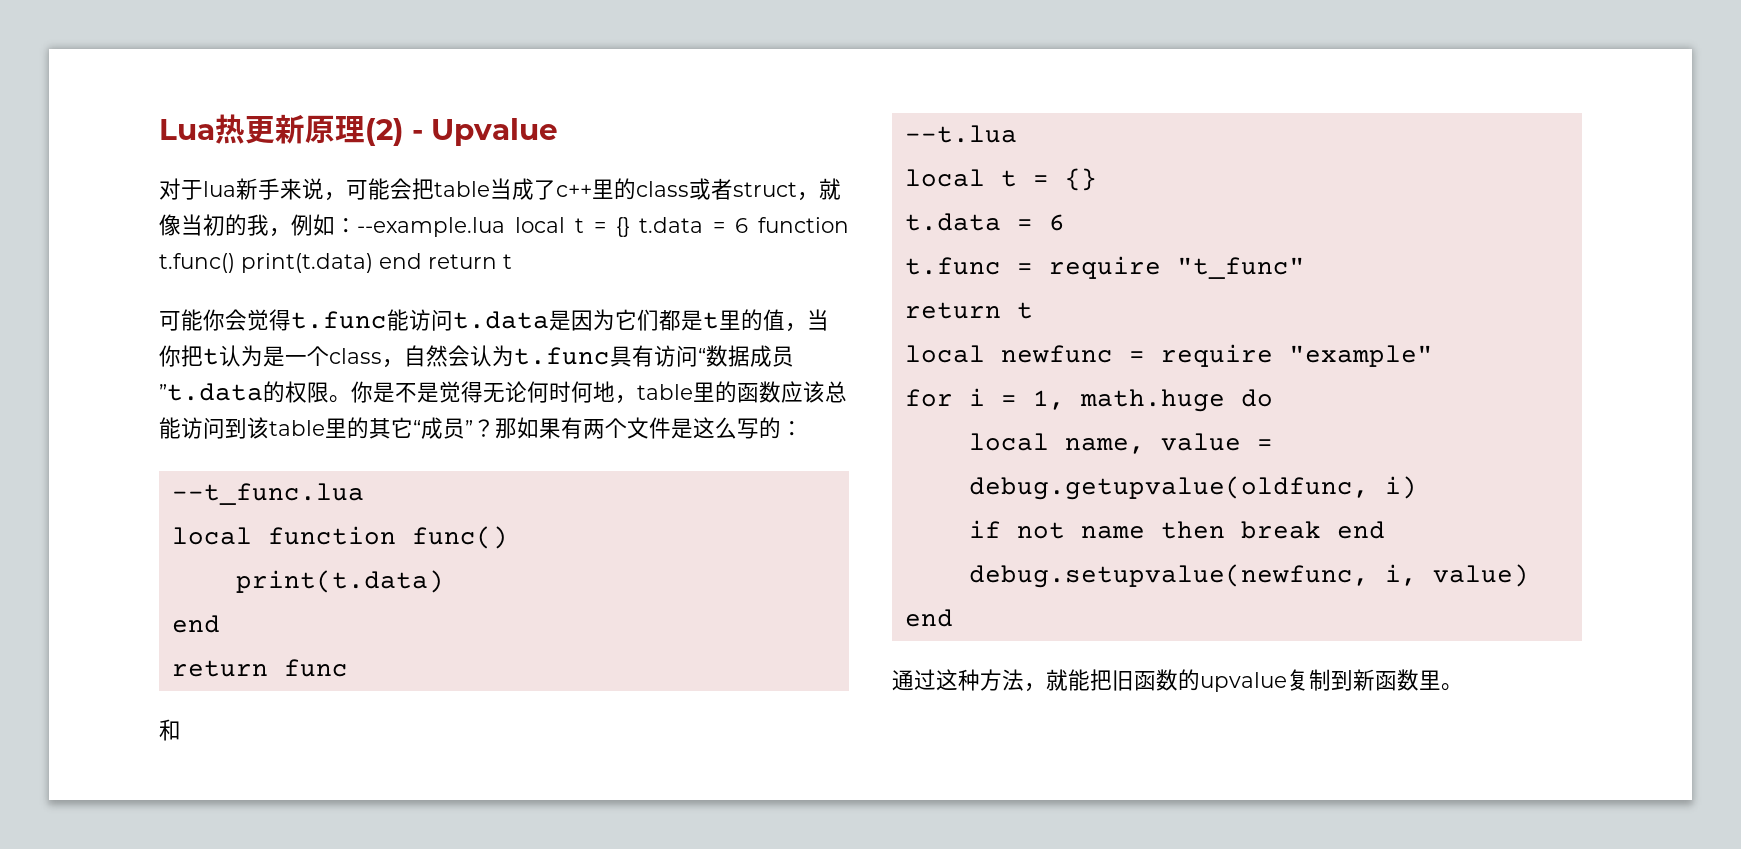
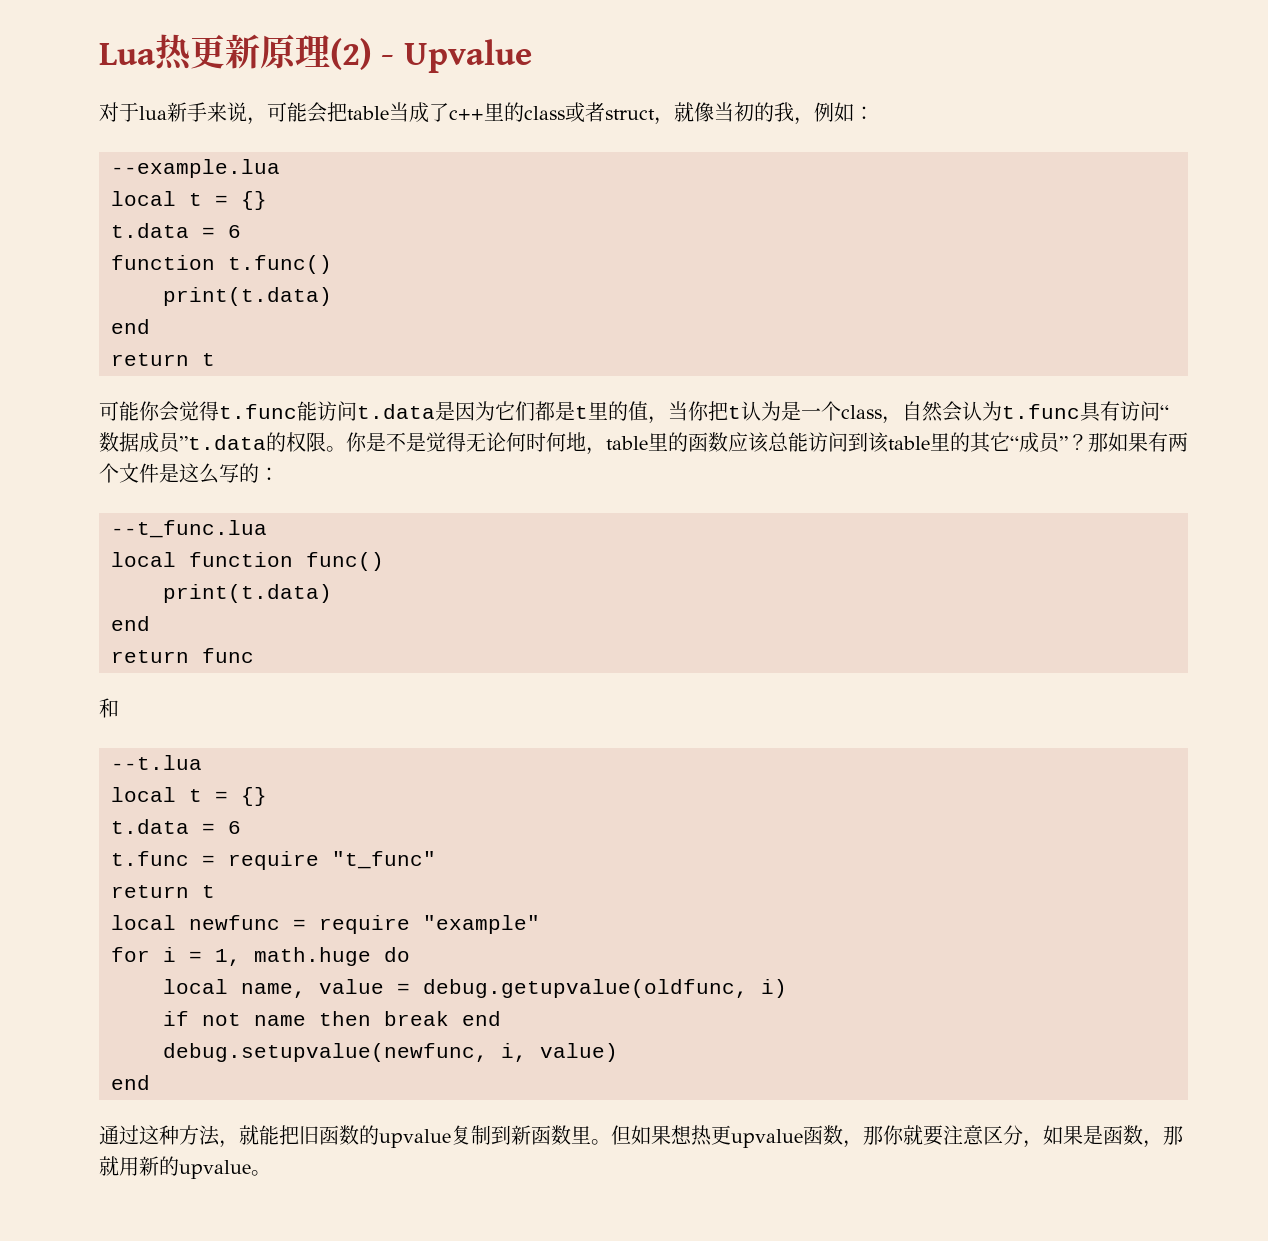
(357, 225) none -> (874, 113) //
[514,217,749,237] local t = {} t.data = 6 -> [111,191,267,210] [111,223,241,238] // local t = {} // t.data = 6 //
[241,253,422,273] print(t.data) end -> [163,287,332,306] [111,319,150,334] // print(t.data) // end //
(1463, 687) none -> [611,1125,1183,1148] [99,1156,271,1179] 但如果想热更upvalue函数，那你就要注意区分，如果是函数，那就用新的upvalue。

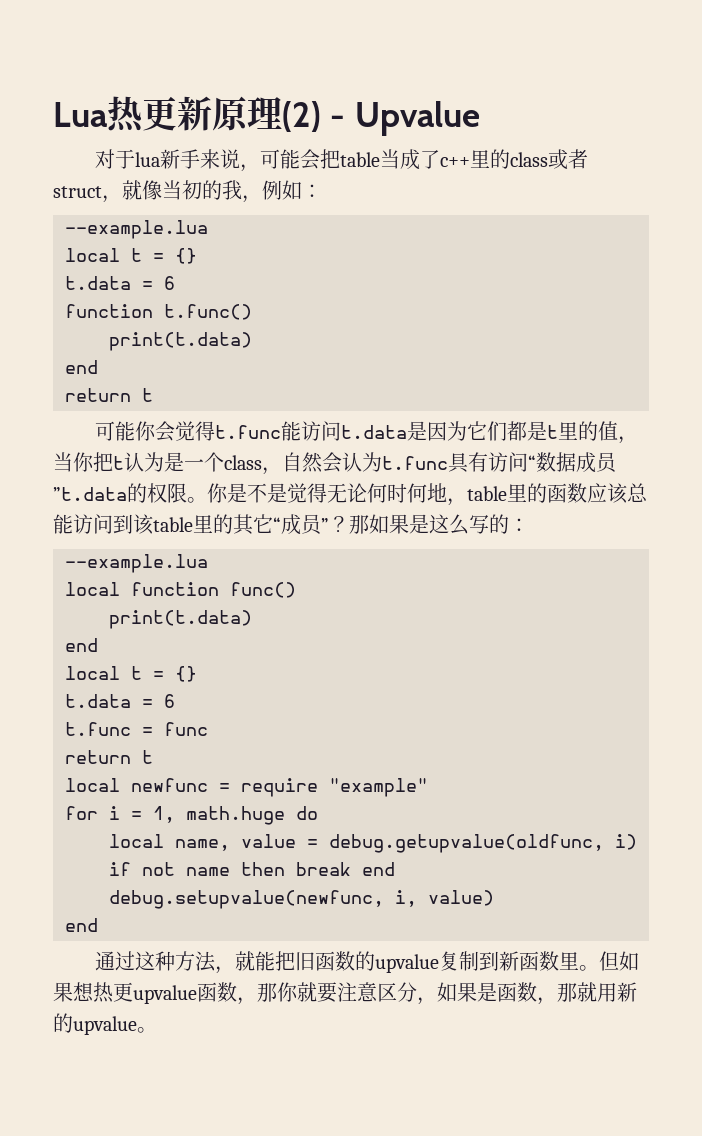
[1148,432,1188,452] [99,463,159,483] 有两个文件 -> (409, 524) none
[111,520,267,538] --t_func.lua -> [65,554,208,573] --example.lua
[111,648,254,663] [99,698,119,718] [111,755,202,770] // return func // 和 // --t.lua -> (98, 645) none
[228,851,436,870] require "t_func" -> [164,722,208,736] func

